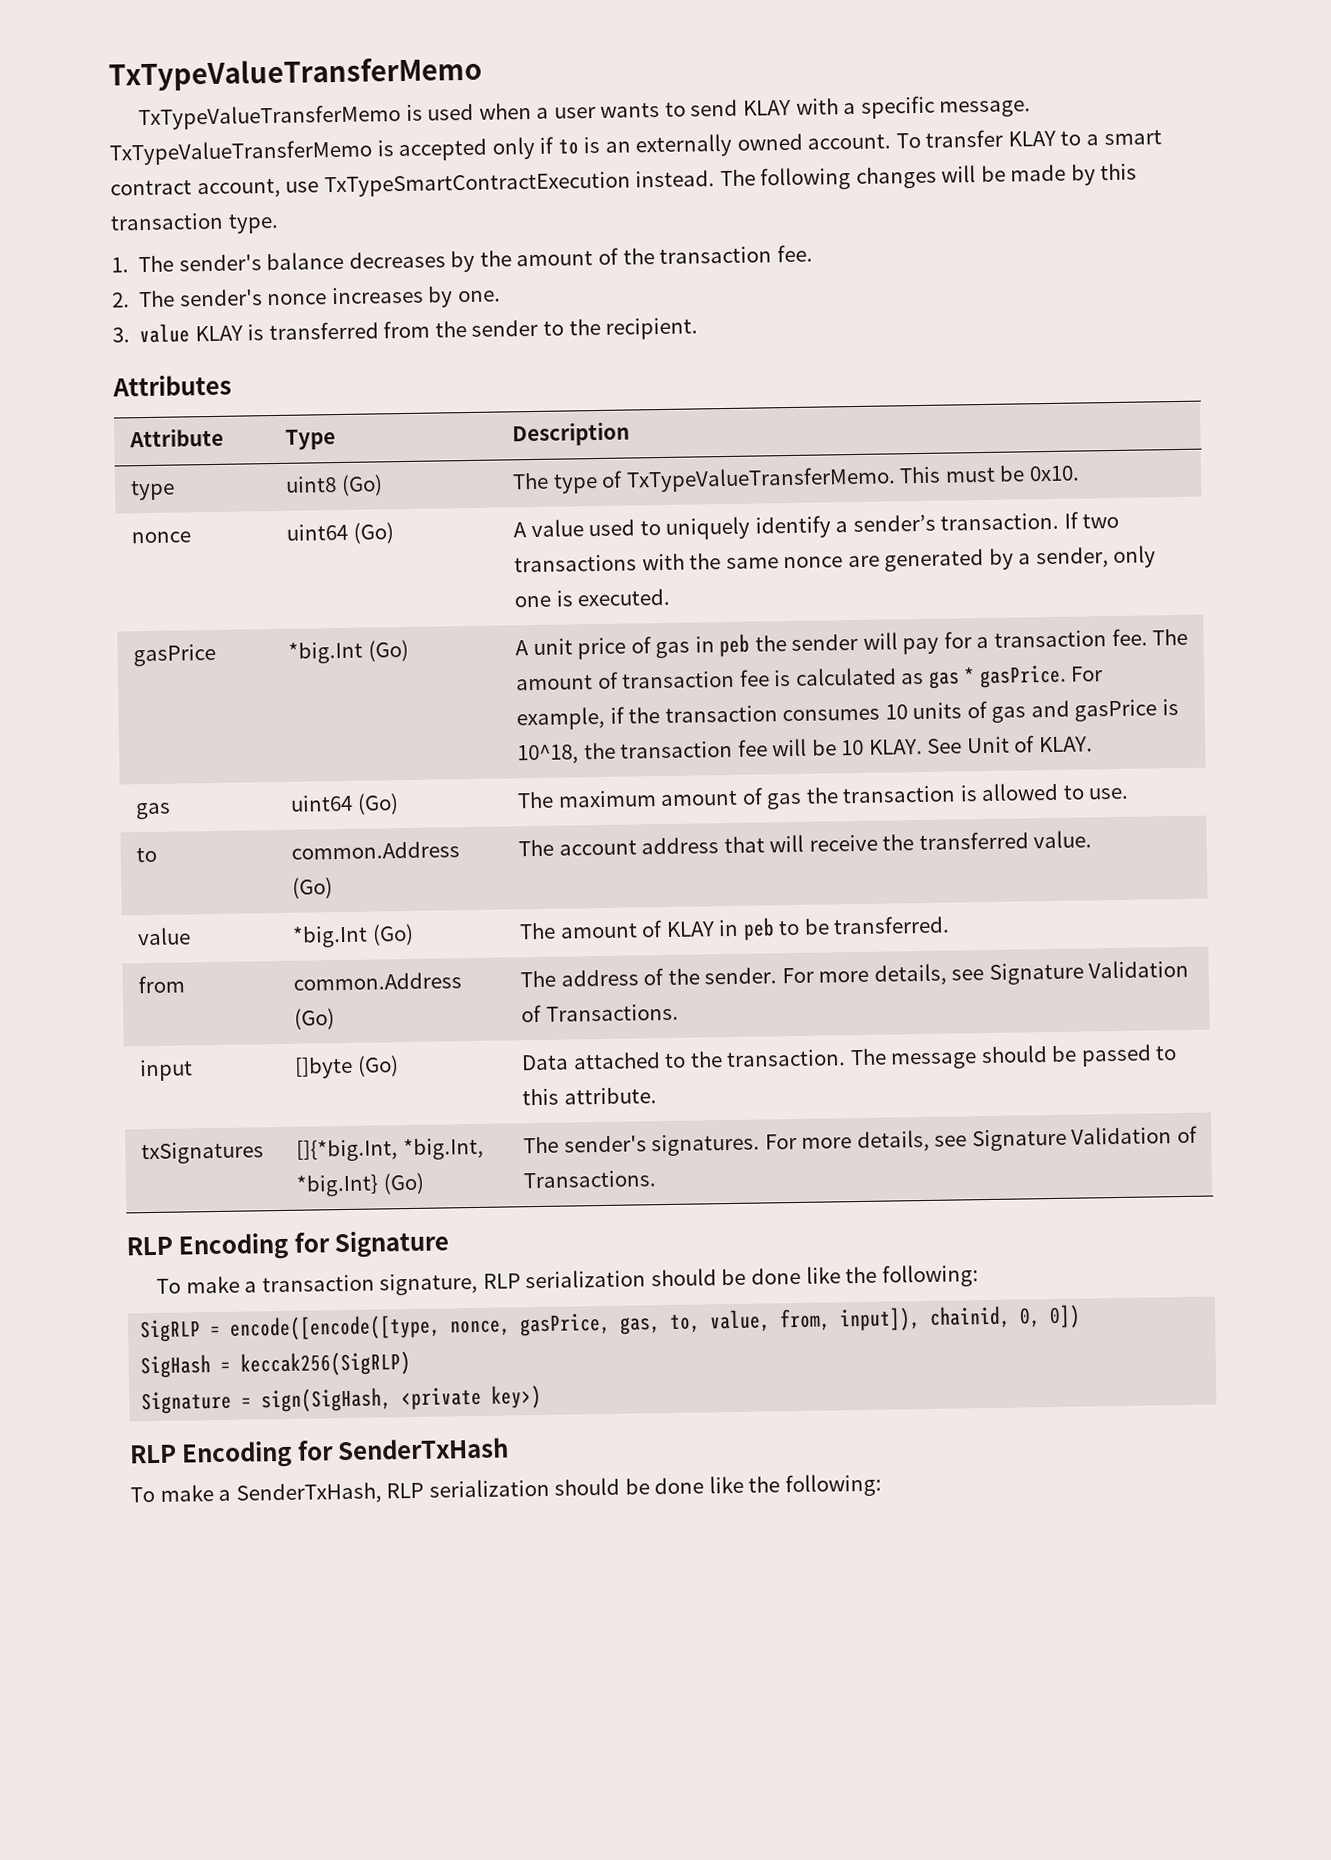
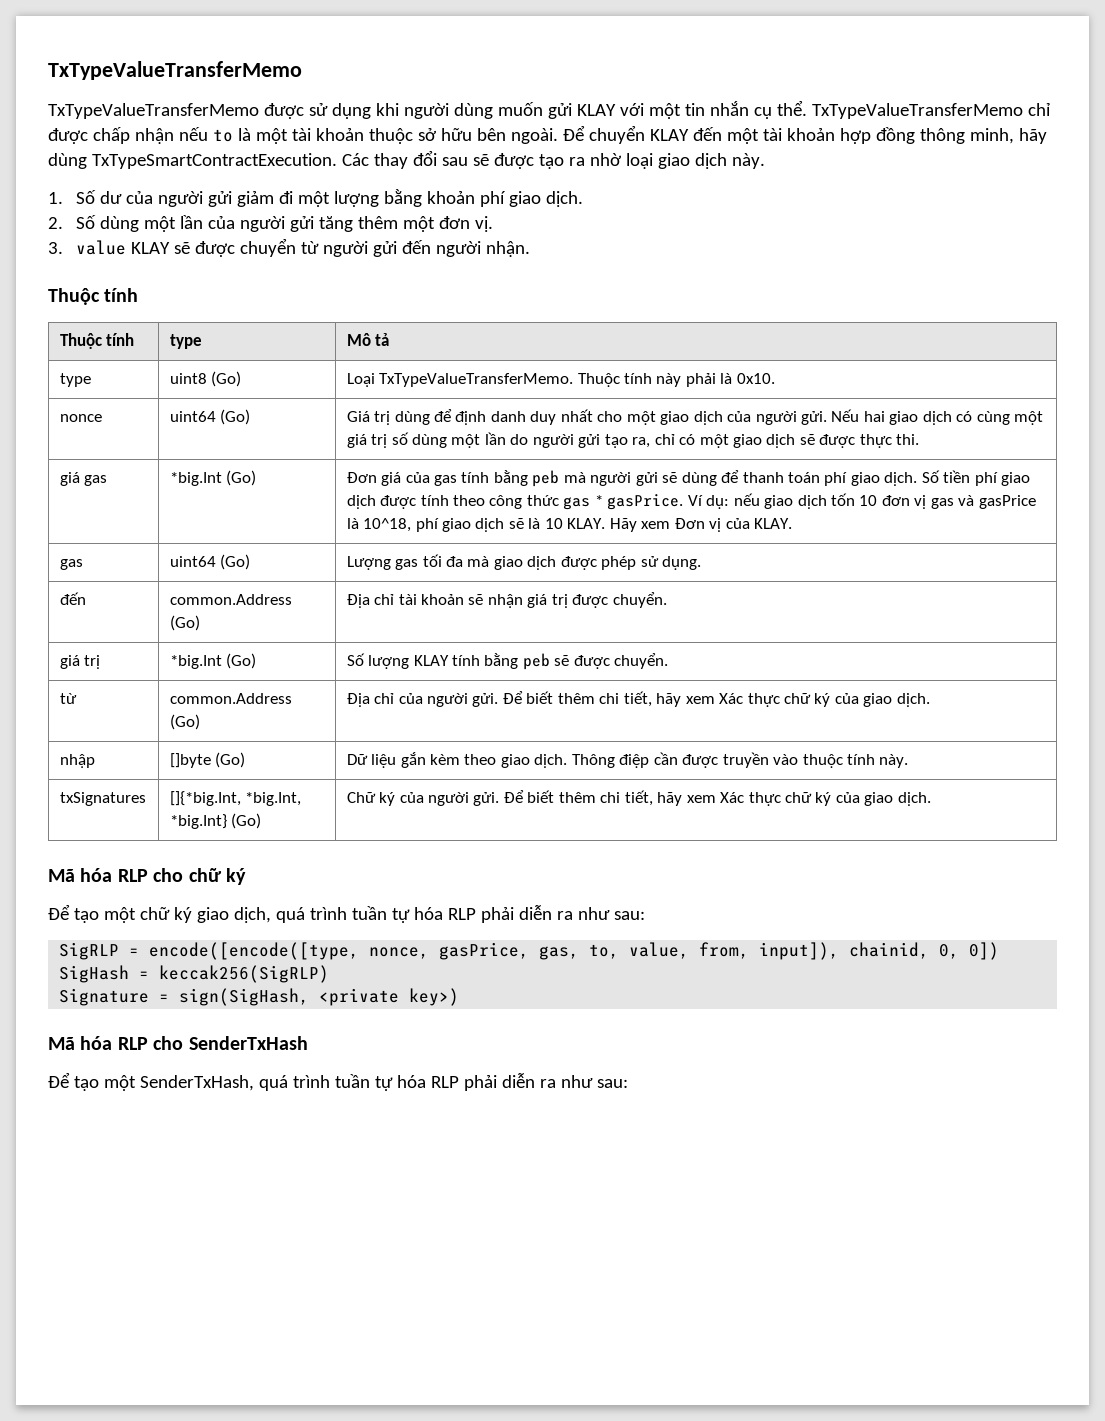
[405,95,1032,121] [109,129,1162,166] [110,163,1138,199] [110,212,279,234] [111,244,813,273] [112,286,501,308] [112,317,699,344] [112,374,232,397] [129,427,225,448] [285,429,337,450] [512,421,631,447] [130,479,176,501] [285,474,383,496] [512,465,1080,494] [131,531,192,544] [286,522,394,544] [513,511,1120,540] [514,545,1157,573] [514,588,671,608] [133,643,217,667] [288,639,409,664] [515,628,1189,660] [516,664,1104,691] [516,699,1179,731] [517,735,1093,765] [135,802,172,820] [290,793,399,815] [517,782,1130,810] [136,846,158,863] [291,841,461,860] [292,877,334,899] [518,830,1093,857] [137,927,192,946] [292,923,414,948] [519,915,951,941] [138,975,186,994] [293,972,463,991] [294,1008,336,1030] [520,959,1190,988] [521,1003,679,1023] [139,1059,194,1082] [294,1055,399,1079] [521,1044,1178,1071] [522,1087,657,1106] is used when a user wants to send KLAY with a specific message. TxTypeValueTransferMemo is accepted only if to is an externally owned account. To transfer KLAY to a smart contract account, use TxTypeSmartContractExecution instead. The following changes will be made by this transaction type. // 1. The sender's balance decreases by the amount of the transaction fee. // 2. The sender's nonce increases by one. // 3. value KLAY is transferred from the sender to the recipient. // Attributes // Attribute | Type | Description // type | uint8 (Go) | The type of TxTypeValueTransferMemo. This must be 0x10. // nonce | uint64 (Go) | A value used to uniquely identify a sender’s transaction. If two transactions with the same nonce are generated by a sender, only one is executed. // gasPrice | *big.Int (Go) | A unit price of gas in peb the sender will pay for a transaction fee. The amount of transaction fee is calculated as gas * gasPrice. For example, if the transaction consumes 10 units of gas and gasPrice is 10^18, the transaction fee will be 10 KLAY. See Unit of KLAY. // gas | uint64 (Go) | The maximum amount of gas the transaction is allowed to use. // to | common.Address (Go) | The account address that will receive the transferred value. // value | *big.Int (Go) | The amount of KLAY in peb to be transferred. // from | common.Address (Go) | The address of the sender. For more details, see Signature Validation of Transactions. // input | []byte (Go) | Data attached to the transaction. The message should be passed to this attribute. -> [263,100,1050,119] [48,125,1047,144] [48,150,765,169] [48,189,583,207] [48,215,493,232] [48,238,530,257] [48,288,139,305] [59,333,135,349] [169,334,202,349] [346,333,390,346] [59,373,91,387] [169,371,242,387] [346,373,775,387] [59,414,102,422] [169,409,251,425] [346,409,1044,425] [346,432,920,448] [59,472,108,486] [169,470,257,486] [346,470,1031,487] [346,493,1036,510] [346,518,792,532] [59,559,83,570] [169,554,251,570] [346,554,702,570] [59,592,86,605] [169,594,292,605] [169,615,200,631] [346,592,667,608] [59,655,101,669] [169,653,257,669] [346,653,669,670] [59,693,77,704] [169,693,292,704] [169,714,200,730] [346,691,930,707] [59,754,95,768] [169,752,246,768] [346,752,909,768] được sử dụng khi người dùng muốn gửi KLAY với một tin nhắn cụ thể. TxTypeValueTransferMemo chỉ được chấp nhận nếu to là một tài khoản thuộc sở hữu bên ngoài. Để chuyển KLAY đến một tài khoản hợp đồng thông minh, hãy dùng TxTypeSmartContractExecution. Các thay đổi sau sẽ được tạo ra nhờ loại giao dịch này. // 1. Số dư của người gửi giảm đi một lượng bằng khoản phí giao dịch. // 2. Số dùng một lần của người gửi tăng thêm một đơn vị. // 3. value KLAY sẽ được chuyển từ người gửi đến người nhận. // Thuộc tính // Thuộc tính | type | Mô tả // type | uint8 (Go) | Loại TxTypeValueTransferMemo. Thuộc tính này phải là 0x10. // nonce | uint64 (Go) | Giá trị dùng để định danh duy nhất cho một giao dịch của người gửi. Nếu hai giao dịch có cùng một giá trị số dùng một lần do người gửi tạo ra, chỉ có một giao dịch sẽ được thực thi. // giá gas | *big.Int (Go) | Đơn giá của gas tính bằng peb mà người gửi sẽ dùng để thanh toán phí giao dịch. Số tiền phí giao dịch được tính theo công thức gas * gasPrice. Ví dụ: nếu giao dịch tốn 10 đơn vị gas và gasPrice là 10^18, phí giao dịch sẽ là 10 KLAY. Hãy xem Đơn vị của KLAY. // gas | uint64 (Go) | Lượng gas tối đa mà giao dịch được phép sử dụng. // đến | common.Address (Go) | Địa chỉ tài khoản sẽ nhận giá trị được chuyển. // giá trị | *big.Int (Go) | Số lượng KLAY tính bằng peb sẽ được chuyển. // từ | common.Address (Go) | Địa chỉ của người gửi. Để biết thêm chi tiết, hãy xem Xác thực chữ ký của giao dịch. // nhập | []byte (Go) | Dữ liệu gắn kèm theo giao dịch. Thông điệp cần được truyền vào thuộc tính này.
[523,1125,1198,1157] [523,1170,657,1189] [126,1230,451,1261] [156,1264,979,1296] The sender's signatures. For more details, see Signature Validation of Transactions. // RLP Encoding for Signature // To make a transaction signature, RLP serialization should be done like the following: -> [346,790,931,806] [48,868,247,885] [48,904,645,923] Chữ ký của người gửi. Để biết thêm chi tiết, hãy xem Xác thực chữ ký của giao dịch. // Mã hóa RLP cho chữ ký // Để tạo một chữ ký giao dịch, quá trình tuần tự hóa RLP phải diễn ra như sau:
[129,1437,510,1469] [130,1473,882,1505] RLP Encoding for SenderTxHash // To make a SenderTxHash, RLP serialization should be done like the following: -> [48,1036,308,1050] [48,1072,628,1091] Mã hóa RLP cho SenderTxHash // Để tạo một SenderTxHash, quá trình tuần tự hóa RLP phải diễn ra như sau:

